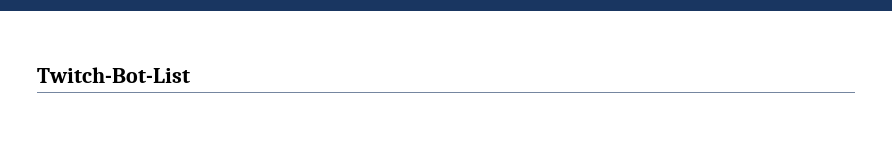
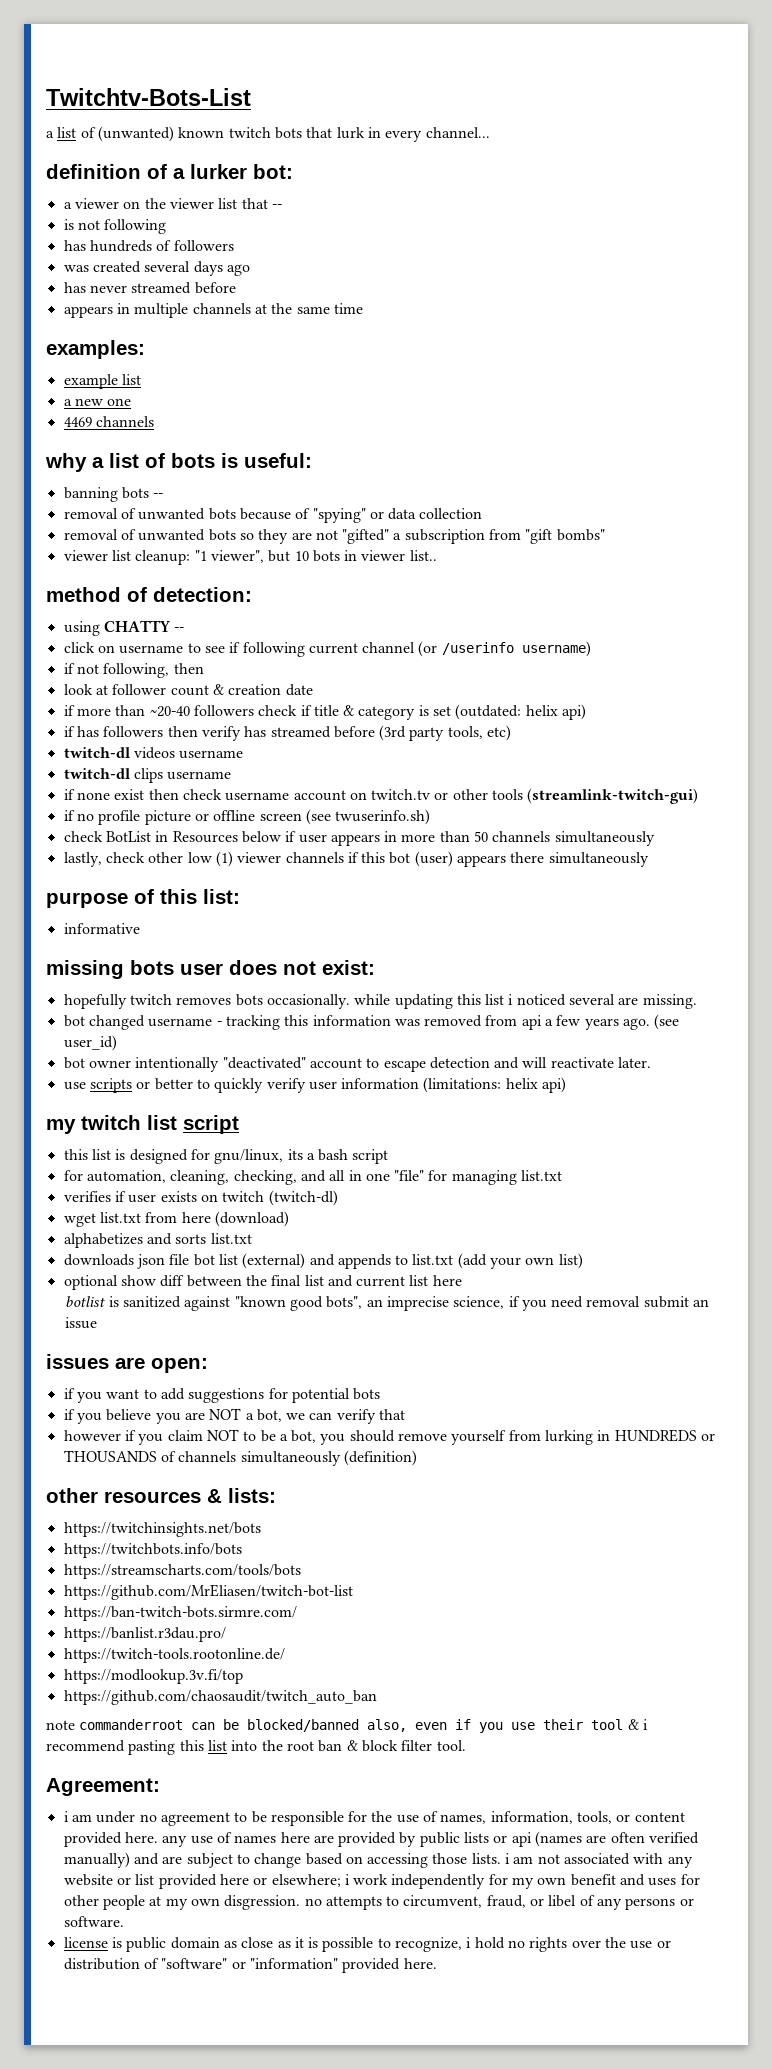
[37,67,190,83] Twitch-Bot-List -> [46,88,251,106] [46,126,490,142] [46,164,293,179] [63,198,282,209] [63,219,167,234] [63,240,234,252] [63,261,250,276] [63,282,236,294] [63,303,363,318] [46,340,145,359] [63,374,141,389] [63,398,132,406] [63,416,154,427] [45,453,312,472] [63,487,164,502] [63,508,483,523] [63,529,605,544] [63,550,437,565] [46,587,252,602] [63,620,185,636] [63,641,591,657] [63,663,204,678] [63,684,313,696] [63,704,587,720] [63,725,512,741] [63,747,244,759] [63,768,232,783] [63,788,699,804] [63,809,431,825] [63,831,655,846] [63,851,649,867] [46,889,240,908] [63,923,140,934] [46,960,375,979] [63,994,697,1009] [63,1014,680,1030] [63,1035,117,1051] [63,1057,652,1072] [63,1077,567,1093] [46,1115,239,1134] [63,1149,389,1164] [63,1170,563,1185] [63,1190,338,1206] [63,1211,289,1227] [63,1233,252,1248] [63,1253,583,1269] [63,1275,462,1290] [65,1296,710,1311] [65,1317,98,1329] [46,1354,208,1373] [63,1388,381,1403] [63,1408,406,1424] [63,1429,716,1445] [63,1450,417,1466] [46,1488,276,1503] [63,1522,261,1537] [63,1543,242,1558] [63,1564,301,1579] [63,1584,353,1600] [63,1606,297,1621] [63,1627,226,1642] [63,1648,285,1663] [63,1669,243,1684] [63,1690,377,1705] [46,1719,648,1733] [46,1740,466,1755] [46,1778,160,1796] [63,1811,685,1826] [63,1831,700,1847] [63,1852,693,1868] [63,1874,700,1889] [63,1895,694,1910] [63,1916,124,1927] [63,1937,671,1952] [63,1958,437,1973] Twitchtv-Bots-List // a list of (unwanted) known twitch bots that lurk in every channel... // definition of a lurker bot: // a viewer on the viewer list that -- // is not following // has hundreds of followers // was created several days ago // has never streamed before // appears in multiple channels at the same time // examples: // example list // a new one // 4469 channels // why a list of bots is useful: // banning bots -- // removal of unwanted bots because of "spying" or data collection // removal of unwanted bots so they are not "gifted" a subscription from "gift bombs" // viewer list cleanup: "1 viewer", but 10 bots in viewer list.. // method of detection: // using CHATTY -- // click on username to see if following current channel (or /userinfo username) // if not following, then // look at follower count & creation date // if more than ~20-40 followers check if title & category is set (outdated: helix api) // if has followers then verify has streamed before (3rd party tools, etc) // twitch-dl videos username // twitch-dl clips username // if none exist then check username account on twitch.tv or other tools (streamlink-twitch-gui) // if no profile picture or offline screen (see twuserinfo.sh) // check BotList in Resources below if user appears in more than 50 channels simultaneously // lastly, check other low (1) viewer channels if this bot (user) appears there simultaneously // purpose of this list: // informative // missing bots user does not exist: // hopefully twitch removes bots occasionally. while updating this list i noticed several are missing. // bot changed username - tracking this information was removed from api a few years ago. (see user_id) // bot owner intentionally "deactivated" account to escape detection and will reactivate later. // use scripts or better to quickly verify user information (limitations: helix api) // my twitch list script // this list is designed for gnu/linux, its a bash script // for automation, cleaning, checking, and all in one "file" for managing list.txt // verifies if user exists on twitch (twitch-dl) // wget list.txt from here (download) // alphabetizes and sorts list.txt // downloads json file bot list (external) and appends to list.txt (add your own list) // optional show diff between the final list and current list here // botlist is sanitized against "known good bots", an imprecise science, if you need removal submit an issue // issues are open: // if you want to add suggestions for potential bots // if you believe you are NOT a bot, we can verify that // however if you claim NOT to be a bot, you should remove yourself from lurking in HUNDREDS or THOUSANDS of channels simultaneously (definition) // other resources & lists: // https://twitchinsights.net/bots // https://twitchbots.info/bots // https://streamscharts.com/tools/bots // https://github.com/MrEliasen/twitch-bot-list // https://ban-twitch-bots.sirmre.com/ // https://banlist.r3dau.pro/ // https://twitch-tools.rootonline.de/ // https://modlookup.3v.fi/top // https://github.com/chaosaudit/twitch_auto_ban // note commanderroot can be blocked/banned also, even if you use their tool & i recommend pasting this list into the root ban & block filter tool. // Agreement: // i am under no agreement to be responsible for the use of names, information, tools, or content provided here. any use of names here are provided by public lists or api (names are often verified manually) and are subject to change based on accessing those lists. i am not associated with any website or list provided here or elsewhere; i work independently for my own benefit and uses for other people at my own disgression. no attempts to circumvent, fraud, or libel of any persons or software. // license is public domain as close as it is possible to recognize, i hold no rights over the use or distribution of "software" or "information" provided here.

